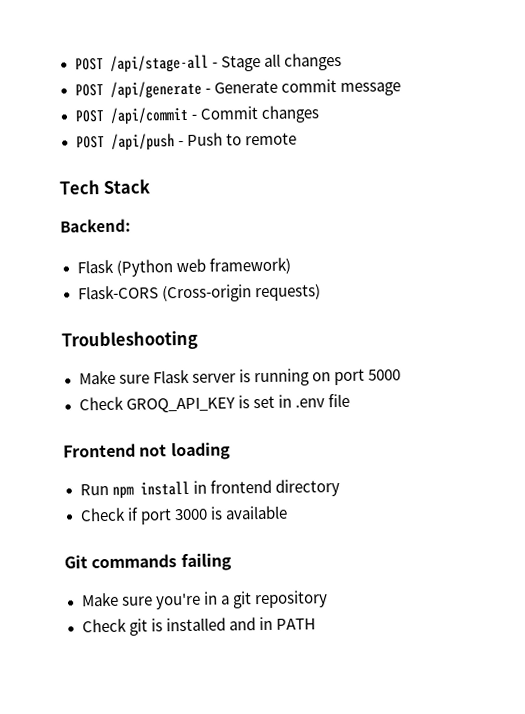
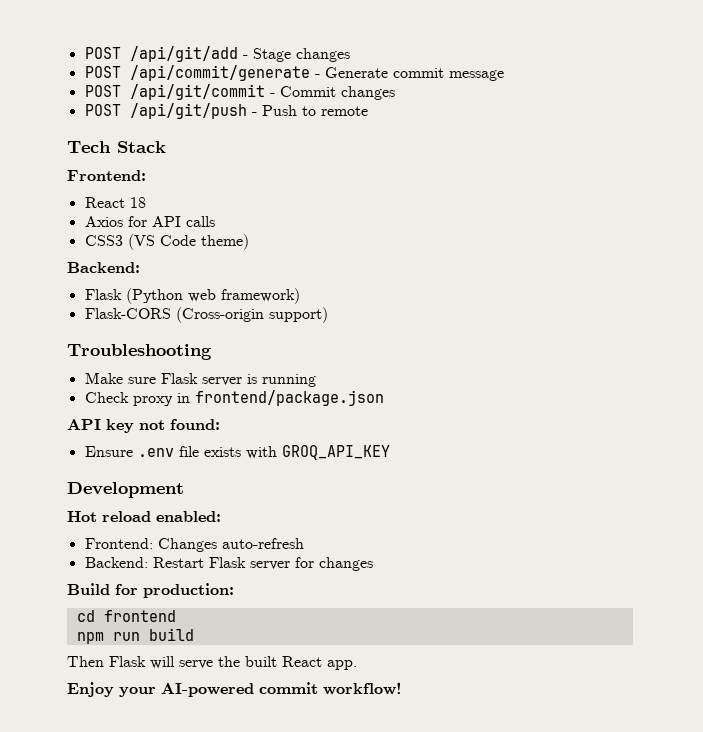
[74,54,209,73] POST /api/stage-all -> [84,46,238,62] POST /api/git/add
[263,52,342,71] [74,80,202,99] all changes // POST /api/generate -> [295,48,350,62] [84,65,310,81] changes // POST /api/commit/generate
[109,106,189,125] /api/commit -> [129,84,265,100] /api/git/commit
[110,133,175,151] /api/push -> [129,103,247,119] /api/git/push
(151, 187) none -> [67,170,146,181] [84,197,146,208] [84,216,215,227] [84,234,249,250] // Frontend: // React 18 // Axios for API calls // CSS3 (VS Code theme)
[254,283,321,302] requests) -> [268,307,328,323] support)
[311,368,401,386] [78,393,350,413] [63,442,231,461] [79,479,340,499] [79,505,288,525] [64,553,232,572] [80,590,328,610] [81,616,316,636] on port 5000 // Check GROQ_API_KEY is set in .env file // Frontend not loading // Run npm install in frontend directory // Check if port 3000 is available // Git commands failing // Make sure you're in a git repository // Check git is installed and in PATH -> [84,390,384,406] [67,419,220,433] [84,445,390,460] [67,482,184,498] [67,511,221,522] [84,538,304,552] [84,557,373,571] [67,583,234,598] [76,610,176,622] [76,628,194,644] [67,656,357,670] [67,682,402,697] // Check proxy in frontend/package.json // API key not found: // Ensure .env file exists with GROQ_API_KEY // Development // Hot reload enabled: // Frontend: Changes auto-refresh // Backend: Restart Flask server for changes // Build for production: // cd frontend // npm run build // Then Flask will serve the built React app. // Enjoy your AI-powered commit workflow!

